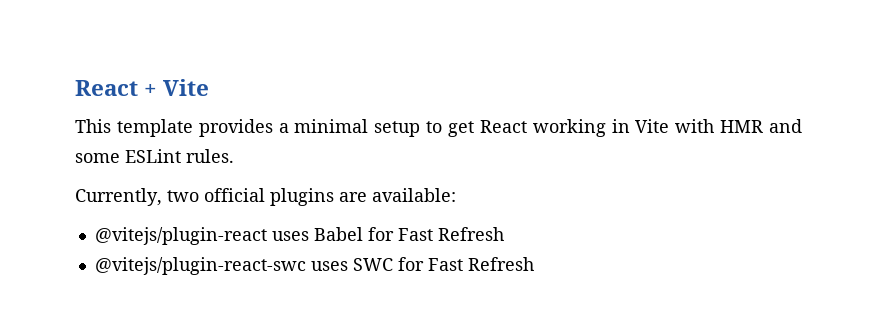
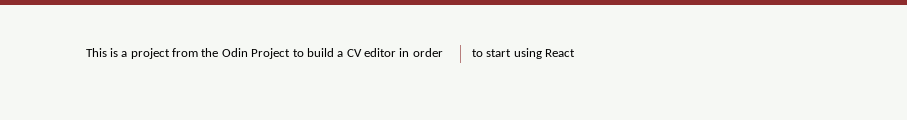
[75,79,210,96] [75,119,802,137] [75,149,234,163] [75,188,456,206] [94,227,504,245] [94,257,534,275] React + Vite // This template provides a minimal setup to get React working in Vite with HMR and some ESLint rules. // Currently, two official plugins are available: // @vitejs/plugin-react uses Babel for Fast Refresh // @vitejs/plugin-react-swc uses SWC for Fast Refresh -> [85,48,576,59] This is a project from the Odin Project to build a CV editor in order to start using React

